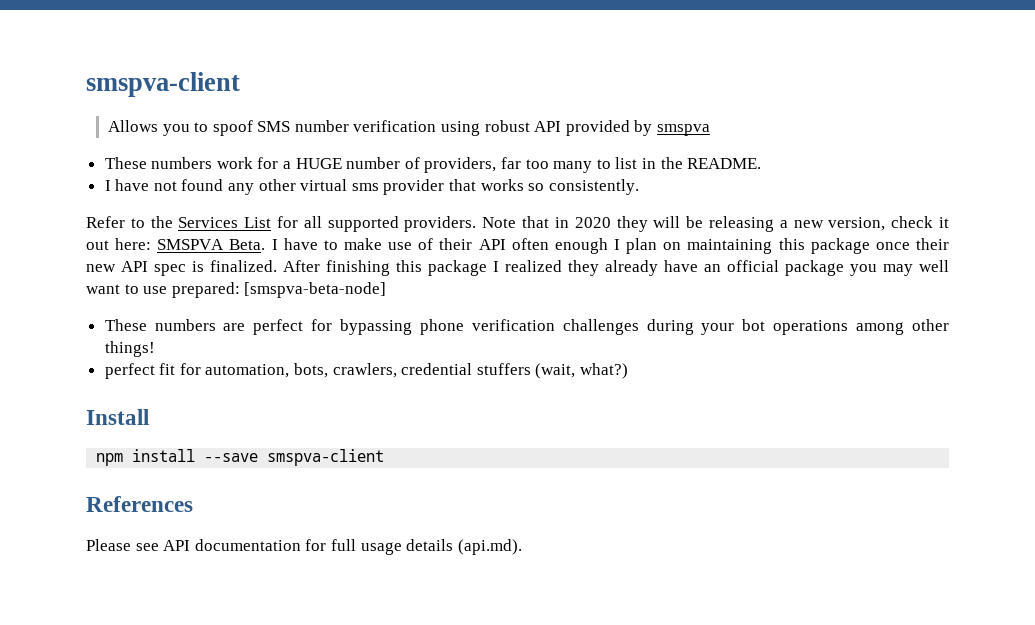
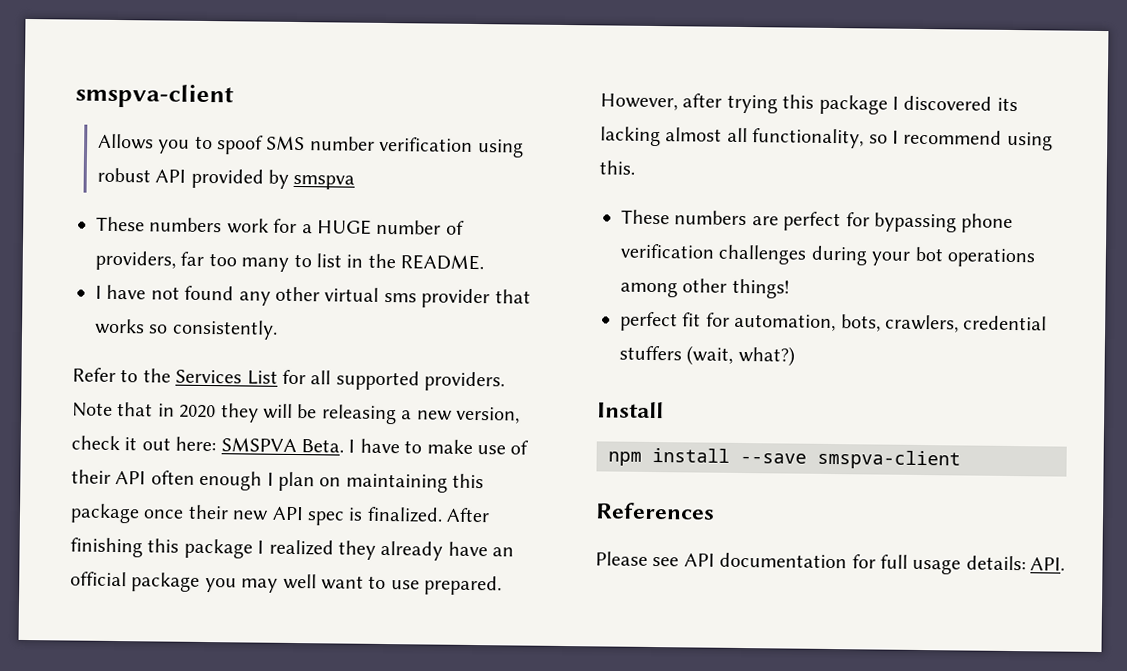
[171,282,387,298] prepared: [smspva-beta-node] -> [424,575,503,596] [600,93,1018,115] [600,126,1053,151] [599,160,635,175] prepared. However, after trying this package I discovered its lacking almost all functionality, so I recommend using this.
[406,539,522,555] details (api.md). -> [965,555,1066,571] details: API.

